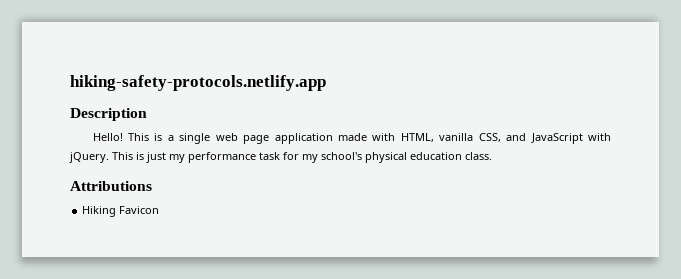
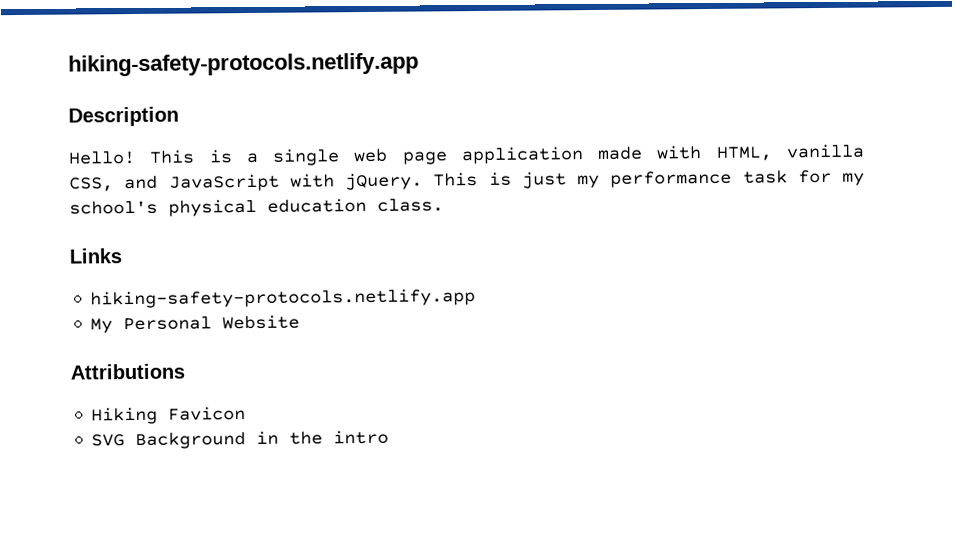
[70,181,152,191] [82,206,160,217] Attributions // Hiking Favicon -> [69,248,122,264] [90,288,477,309] [90,314,301,334] [70,363,185,380] [91,406,247,425] [91,429,390,449] Links // hiking-safety-protocols.netlify.app // My Personal Website // Attributions // Hiking Favicon // SVG Background in the intro

